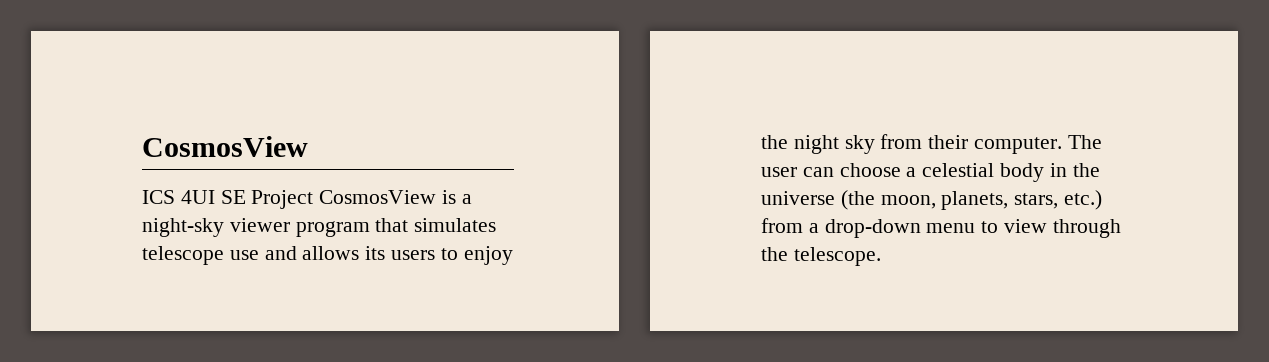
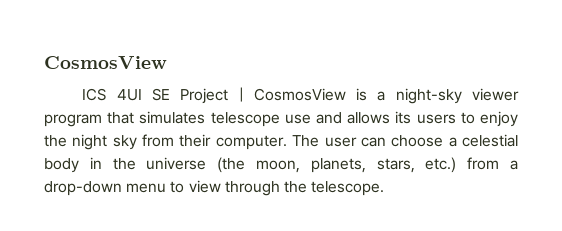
(314, 199) none -> [238,87,244,102] |

